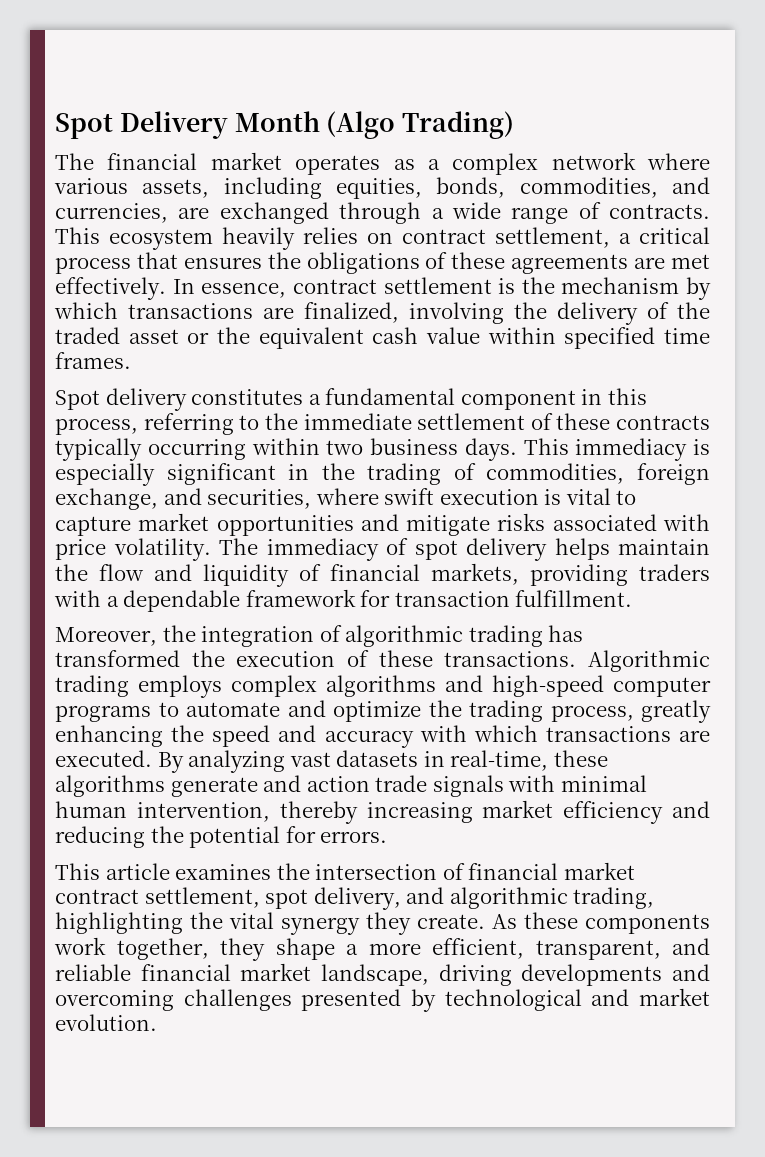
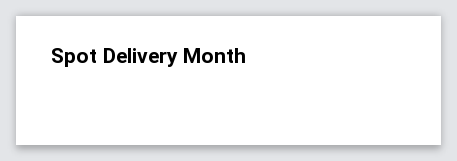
[326,111,514,139] [55,152,710,175] [54,177,710,199] [55,202,710,224] [55,227,710,250] [55,252,711,274] [55,277,711,300] [54,302,710,325] [55,327,711,349] [55,352,131,369] [55,388,647,411] [55,413,710,435] [55,438,710,461] [55,463,710,486] [55,488,637,510] [55,513,710,536] [55,538,710,561] [55,563,710,587] [54,589,633,612] [55,625,584,647] [55,650,710,672] [55,675,711,698] [55,700,711,723] [55,725,710,748] [55,750,608,773] [55,775,647,797] [55,800,710,824] [55,826,388,848] [55,862,635,880] [55,887,655,910] [55,912,710,935] [54,937,710,961] [55,963,710,986] [55,988,710,1012] [55,1014,157,1031] (Algo Trading) // The financial market operates as a complex network where various assets, including equities, bonds, commodities, and currencies, are exchanged through a wide range of contracts. This ecosystem heavily relies on contract settlement, a critical process that ensures the obligations of these agreements are met effectively. In essence, contract settlement is the mechanism by which transactions are finalized, involving the delivery of the traded asset or the equivalent cash value within specified time frames. // Spot delivery constitutes a fundamental component in this process, referring to the immediate settlement of these contracts typically occurring within two business days. This immediacy is especially significant in the trading of commodities, foreign exchange, and securities, where swift execution is vital to capture market opportunities and mitigate risks associated with price volatility. The immediacy of spot delivery helps maintain the flow and liquidity of financial markets, providing traders with a dependable framework for transaction fulfillment. // Moreover, the integration of algorithmic trading has transformed the execution of these transactions. Algorithmic trading employs complex algorithms and high-speed computer programs to automate and optimize the trading process, greatly enhancing the speed and accuracy with which transactions are executed. By analyzing vast datasets in real-time, these algorithms generate and action trade signals with minimal human intervention, thereby increasing market efficiency and reducing the potential for errors. // This article examines the intersection of financial market contract settlement, spot delivery, and algorithmic trading, highlighting the vital synergy they create. As these components work together, they shape a more efficient, transparent, and reliable financial market landscape, driving developments and overcoming challenges presented by technological and market evolution. -> (247, 55) none

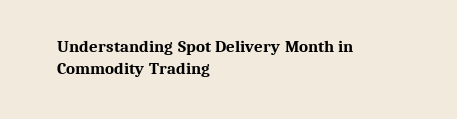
(51, 57) none -> [57,40,173,55] Understanding
(247, 55) none -> [338,40,354,52] [57,62,210,77] in Commodity Trading

